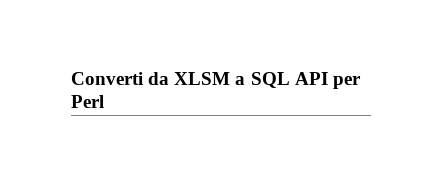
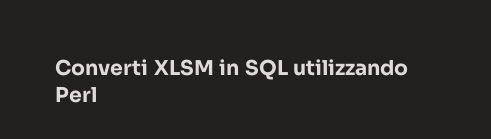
[148,72,361,89] da XLSM a SQL API per -> [153,59,409,80] XLSM in SQL utilizzando

